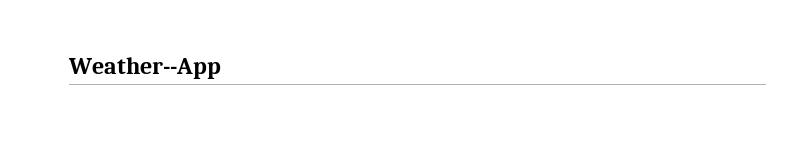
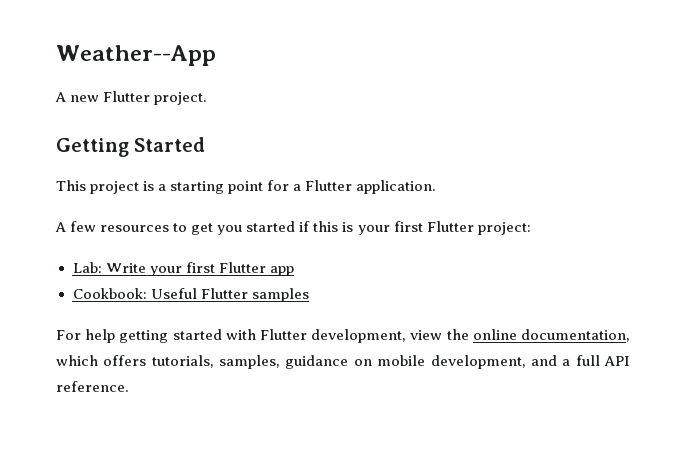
(221, 68) none -> [55,91,208,105] [56,137,206,157] [56,180,437,194] [55,221,531,235] [72,262,294,276] [72,288,309,302] [56,329,630,343] [56,355,631,369] [56,381,129,392] // A new Flutter project. // Getting Started // This project is a starting point for a Flutter application. // A few resources to get you started if this is your first Flutter project: // Lab: Write your first Flutter app // Cookbook: Useful Flutter samples // For help getting started with Flutter development, view the online documentation, which offers tutorials, samples, guidance on mobile development, and a full API reference.

